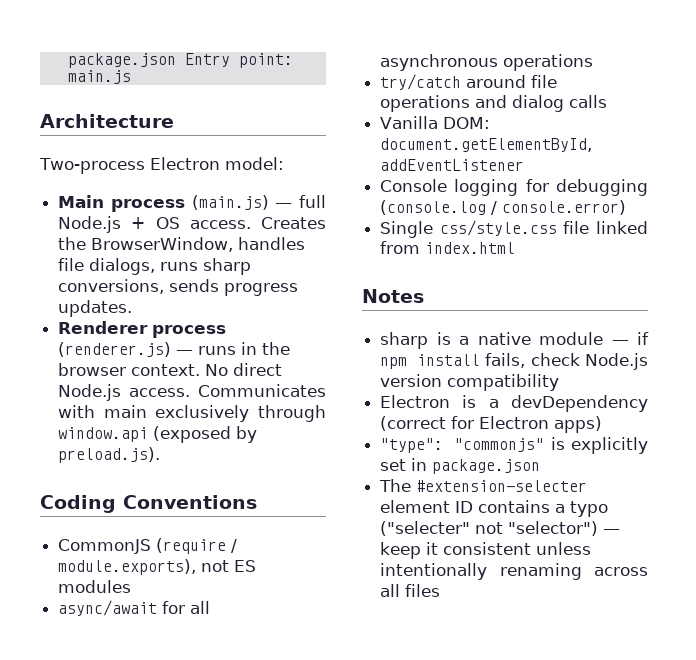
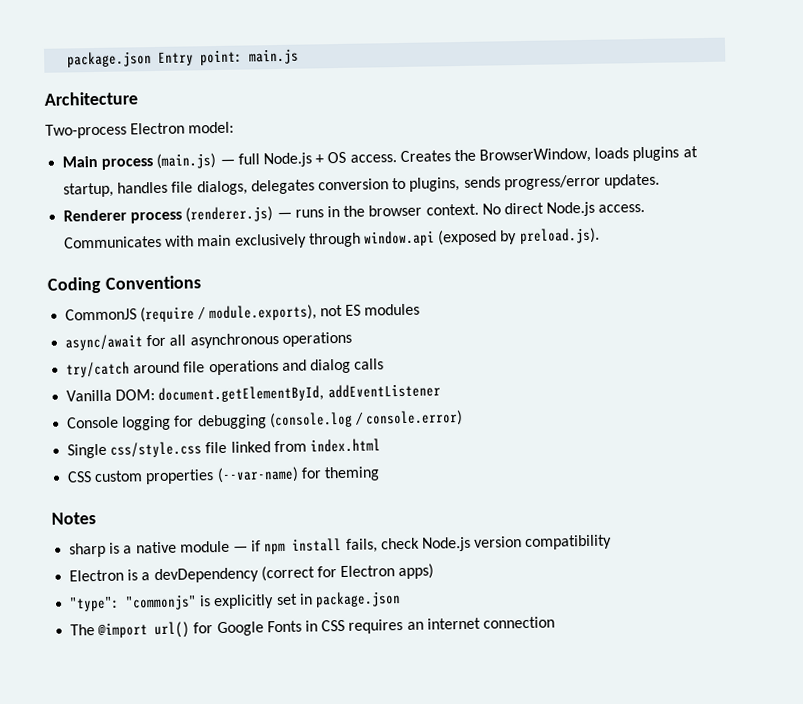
[238,237,306,250] [58,258,252,275] [58,279,299,296] handles file dialogs, runs sharp conversions, sends progress -> [594,146,698,162] [63,174,601,198] loads plugins at startup, handles file dialogs, delegates conversion to plugins, sends progress/error
(516, 248) none -> [67,466,380,485] // CSS custom properties (--var-name) for theming
[416,480,588,492] [380,500,609,517] [380,521,621,536] [380,542,592,559] [380,563,648,580] [380,584,441,597] #extension-selecter element ID contains a typo ("selecter" not "selector") — keep it consistent unless intentionally renaming across all files -> [97,616,555,639] @import url() for Google Fonts in CSS requires an internet connection

